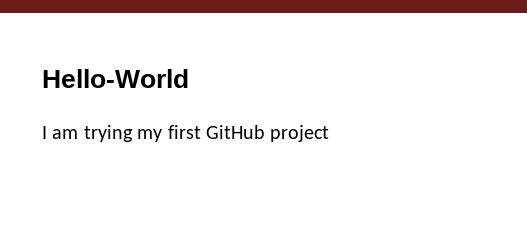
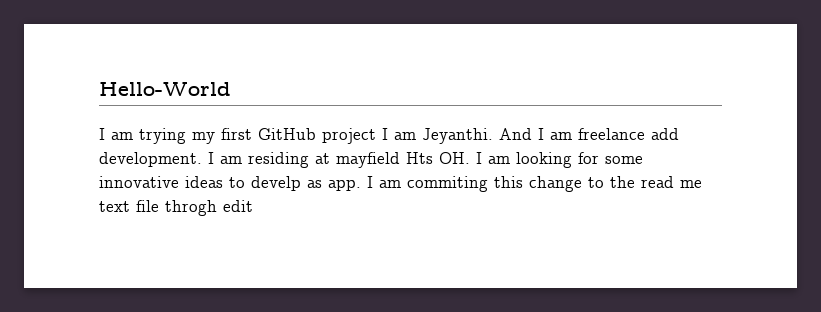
(330, 133) none -> [382,128,679,144] [99,152,643,168] [99,176,702,192] [99,200,253,216] I am Jeyanthi. And I am freelance add development. I am residing at mayfield Hts OH. I am looking for some innovative ideas to develp as app. I am commiting this change to the read me text file throgh edit

